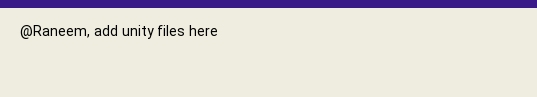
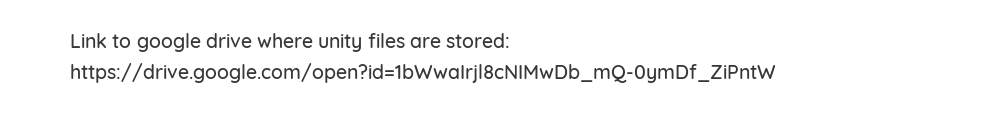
[20,25,219,39] @Raneem, add unity files here -> [70,33,511,52] [70,63,776,83] Link to google drive where unity files are stored: https://drive.google.com/open?id=1bWwaIrjl8cNIMwDb_mQ-0ymDf_ZiPntW

